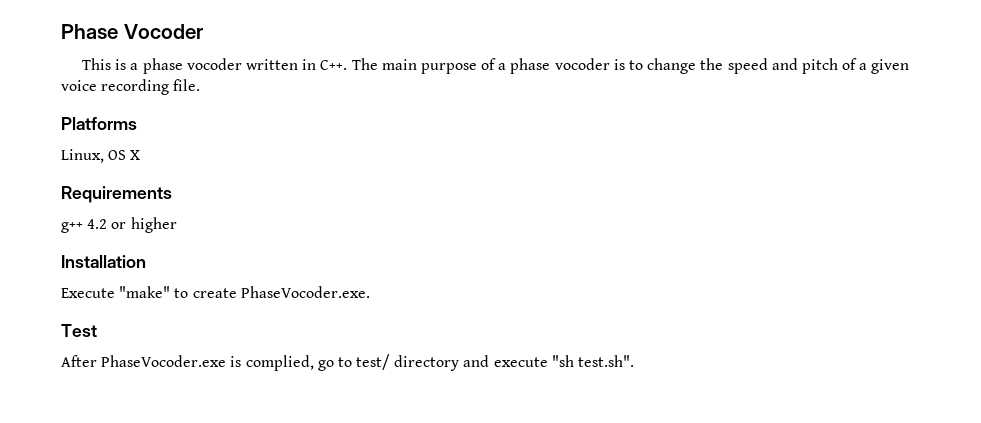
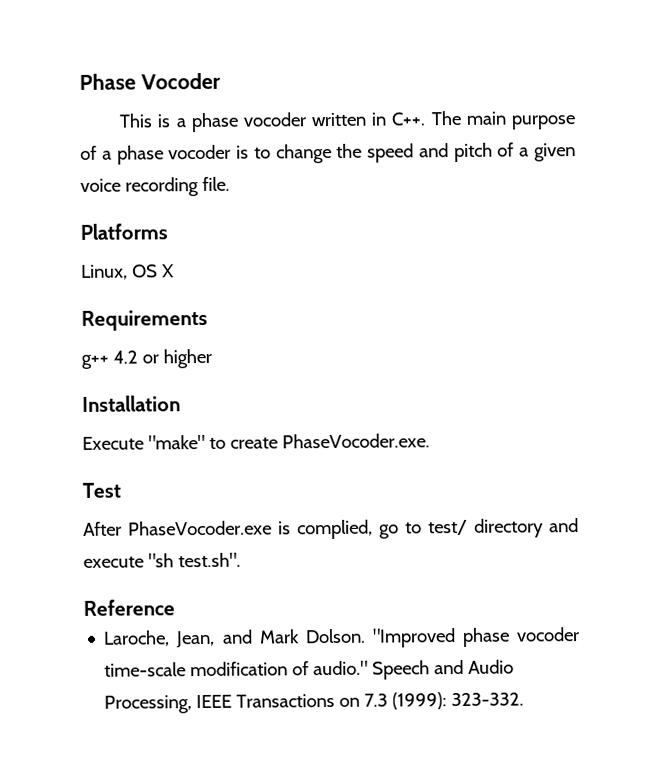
(635, 361) none -> [83,599,175,616] [103,627,580,649] [104,659,515,680] [104,692,525,714] // Reference // Laroche, Jean, and Mark Dolson. "Improved phase vocoder time-scale modification of audio." Speech and Audio Processing, IEEE Transactions on 7.3 (1999): 323-332.

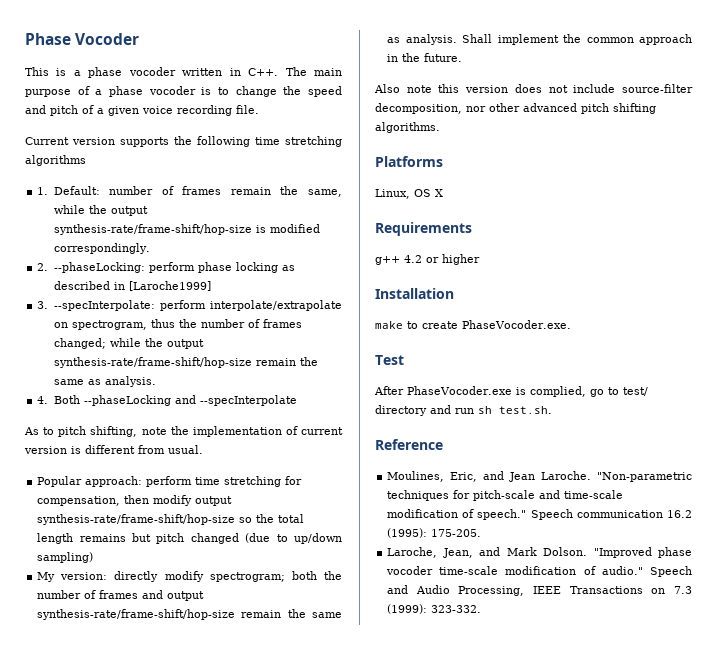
(230, 183) none -> [25,136,342,147] [25,155,86,166] [37,186,342,197] [53,205,148,216] [53,224,320,235] [53,243,150,254] [37,262,295,273] [53,281,211,291] [37,300,342,311] [53,319,302,330] [53,338,204,349] [53,357,318,368] [53,376,156,387] [37,395,297,406] [24,426,343,437] [24,445,203,454] [37,476,303,487] [37,495,233,506] [37,514,305,525] [37,533,342,544] [37,552,94,563] [37,571,342,582] [37,590,205,601] [37,609,342,620] [387,34,692,45] [387,53,463,62] [374,84,693,93] [375,103,656,114] [375,122,440,133] // Current version supports the following time stretching algorithms // 1. Default: number of frames remain the same, while the output synthesis-rate/frame-shift/hop-size is modified correspondingly. // 2. --phaseLocking: perform phase locking as described in [Laroche1999] // 3. --specInterpolate: perform interpolate/extrapolate on spectrogram, thus the number of frames changed; while the output synthesis-rate/frame-shift/hop-size remain the same as analysis. // 4. Both --phaseLocking and --specInterpolate // As to pitch shifting, note the implementation of current version is different from usual. // Popular approach: perform time stretching for compensation, then modify output synthesis-rate/frame-shift/hop-size so the total length remains but pitch changed (due to up/down sampling) // My version: directly modify spectrogram; both the number of frames and output synthesis-rate/frame-shift/hop-size remain the same as analysis. Shall implement the common approach in the future. // Also note this version does not include source-filter decomposition, nor other advanced pitch shifting algorithms.
[82,434,205,450] Execute "make" -> [375,321,403,329] make
[83,552,241,568] [83,599,175,616] execute "sh test.sh". // Reference -> [455,406,552,414] [375,439,443,450] [387,471,692,482] [387,490,624,501] [387,509,692,520] [387,528,482,538] run sh test.sh. // Reference // Moulines, Eric, and Jean Laroche. "Non-parametric techniques for pitch-scale and time-scale modification of speech." Speech communication 16.2 (1995): 175-205.

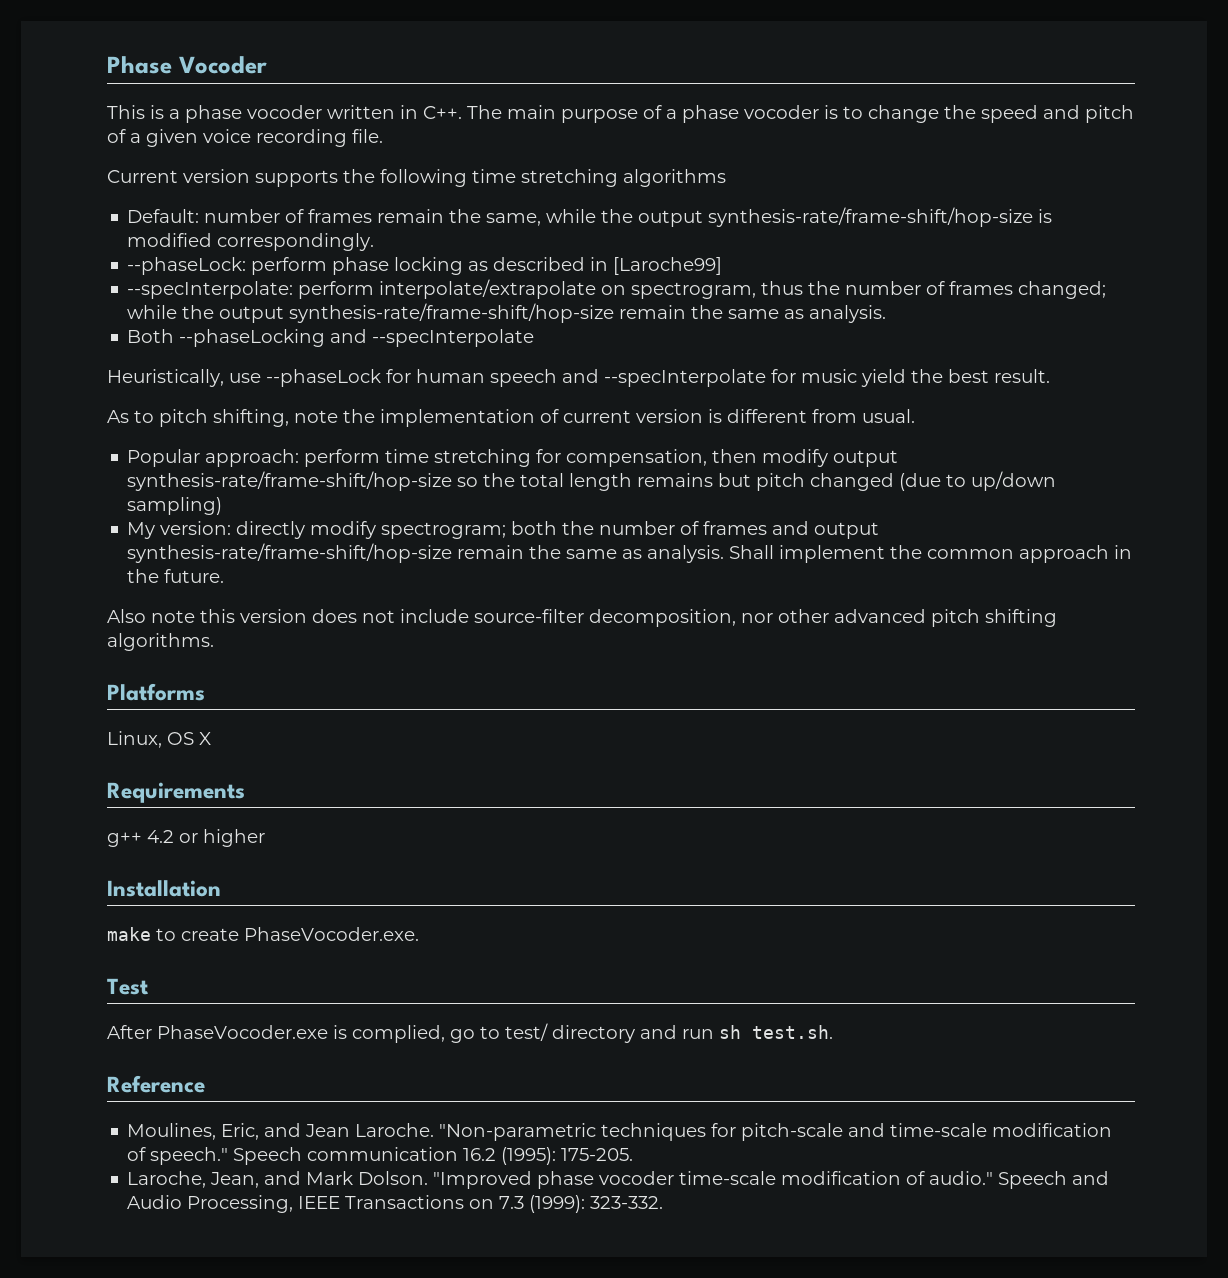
[37,187,49,195] 1. -> (726, 178) none
[37,262,145,273] 2. --phaseLocking: -> [127,257,247,275] --phaseLock:
[128,281,211,291] [37,301,49,309] [Laroche1999] // 3. -> [613,257,723,275] [Laroche99] //
[37,396,49,404] 4. -> (887, 314) none
(297, 400) none -> [107,369,1050,387] // Heuristically, use --phaseLock for human speech and --specInterpolate for music yield the best result.

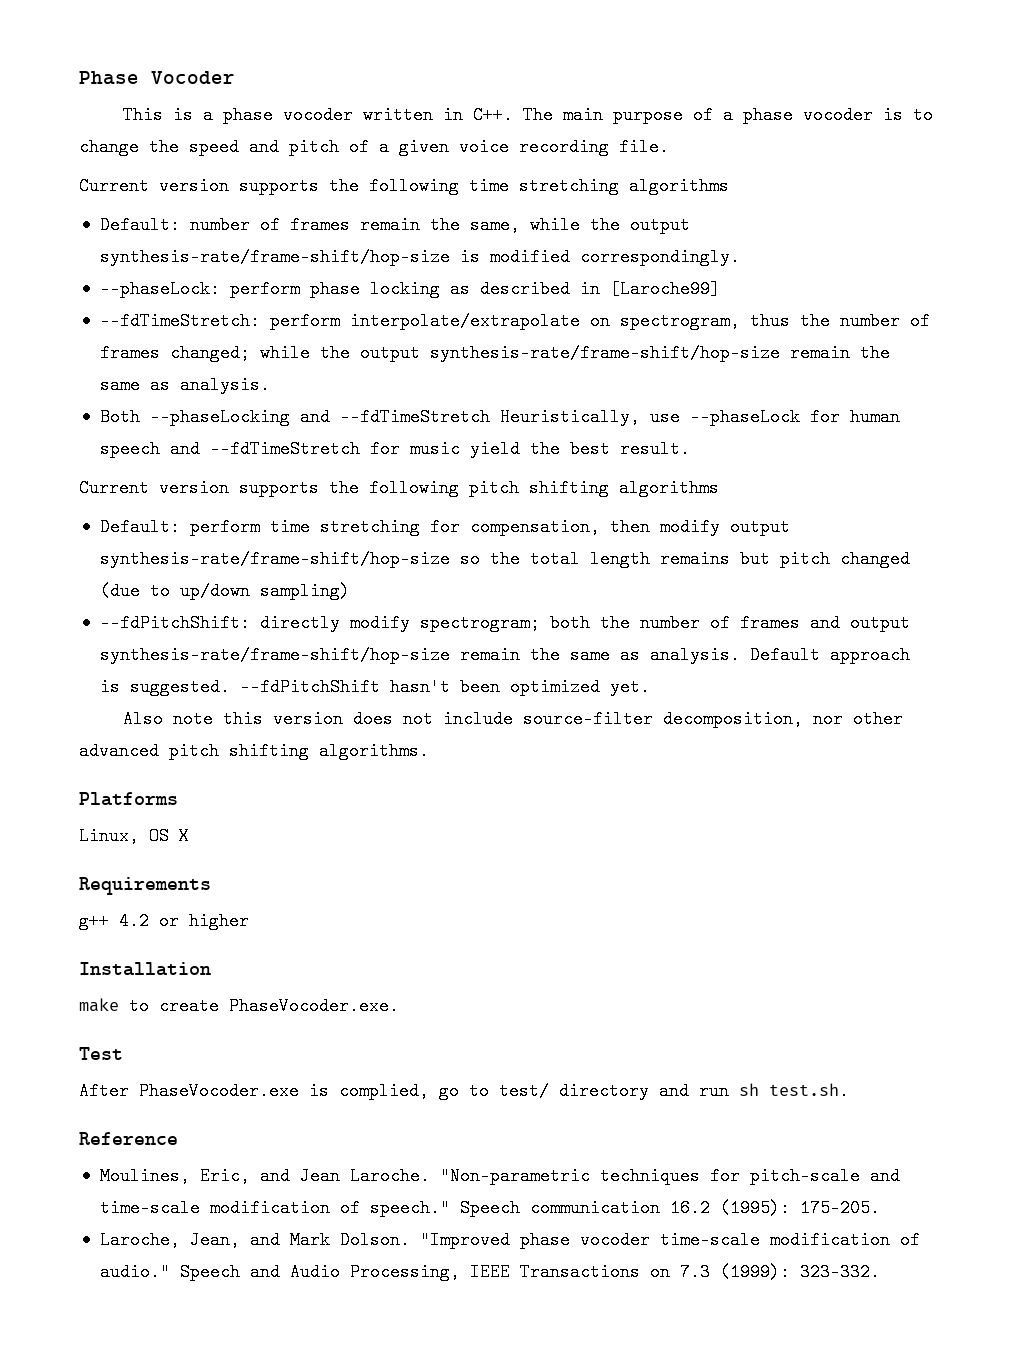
[127,281,294,299] --specInterpolate: -> [99,312,260,330] --fdTimeStretch:
[372,329,535,347] --specInterpolate // -> [339,408,490,426] --fdTimeStretch
[604,369,766,387] --specInterpolate -> [209,440,360,458] --fdTimeStretch
[107,409,915,427] [127,449,300,467] As to pitch shifting, note the implementation of current version is different from usual. // Popular approach: -> [79,479,719,497] [99,518,180,536] Current version supports the following pitch shifting algorithms // Default:
[127,521,232,539] My version: -> [99,614,250,632] --fdPitchShift:
[729,545,1133,563] [127,569,225,583] Shall implement the common approach in the future. -> [749,646,910,664] [99,678,650,696] Default approach is suggested. --fdPitchShift hasn't been optimized yet.

